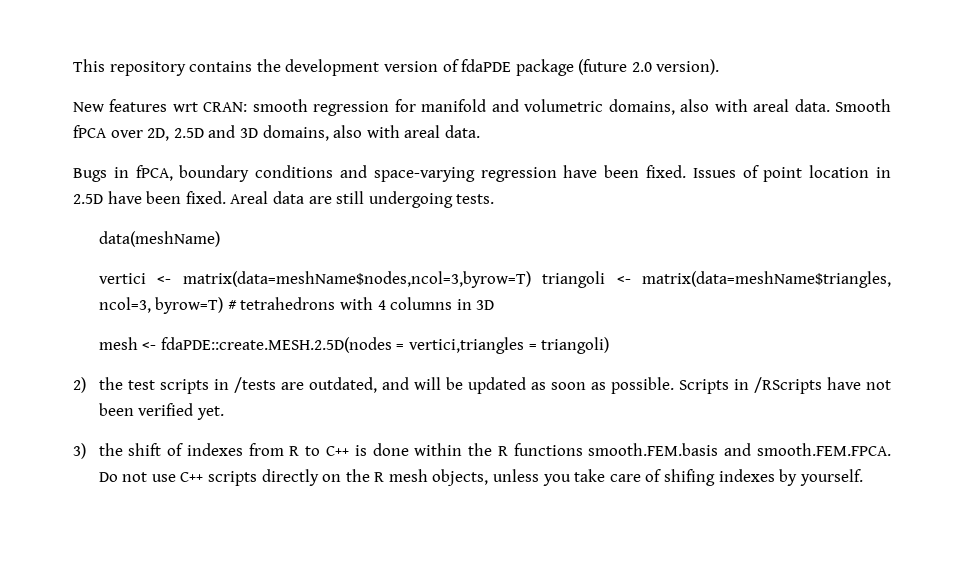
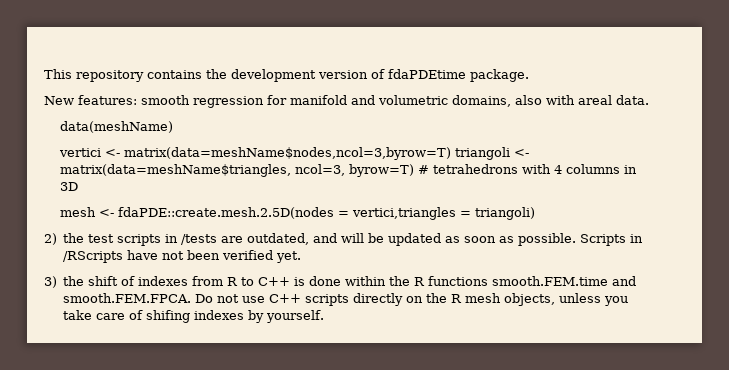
[461,59,720,76] [73,99,248,112] fdaPDE package (future 2.0 version). // New features wrt CRAN: -> [388,69,529,82] [44,95,137,105] fdaPDEtime package. // New features:
[835,99,892,112] [73,125,480,141] [73,165,891,182] [73,191,495,208] Smooth fPCA over 2D, 2.5D and 3D domains, also with areal data. // Bugs in fPCA, boundary conditions and space-varying regression have been fixed. Issues of point location in 2.5D have been fixed. Areal data are still undergoing tests. -> (649, 100) none
[160,337,392,353] fdaPDE::create.MESH.2.5D(nodes -> [118,207,335,219] fdaPDE::create.mesh.2.5D(nodes
[588,443,719,456] smooth.FEM.basis -> [492,276,609,286] smooth.FEM.time

